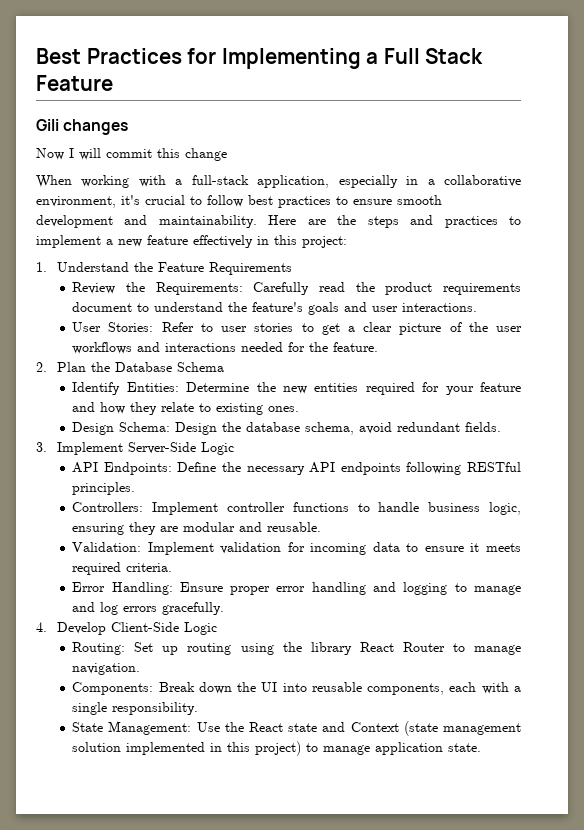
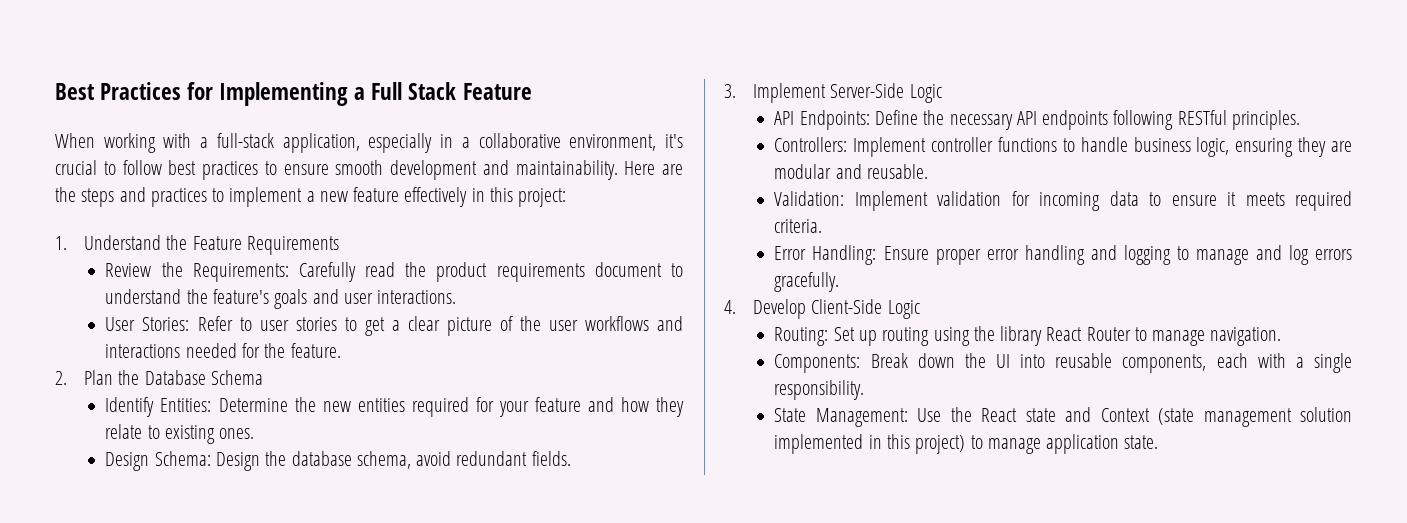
[36,119,129,135] [36,148,227,161] // Gili changes // Now I will commit this change -> (532, 91) none

